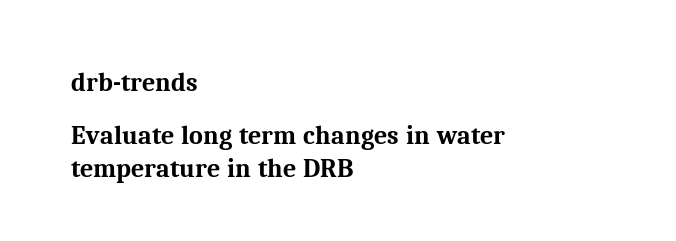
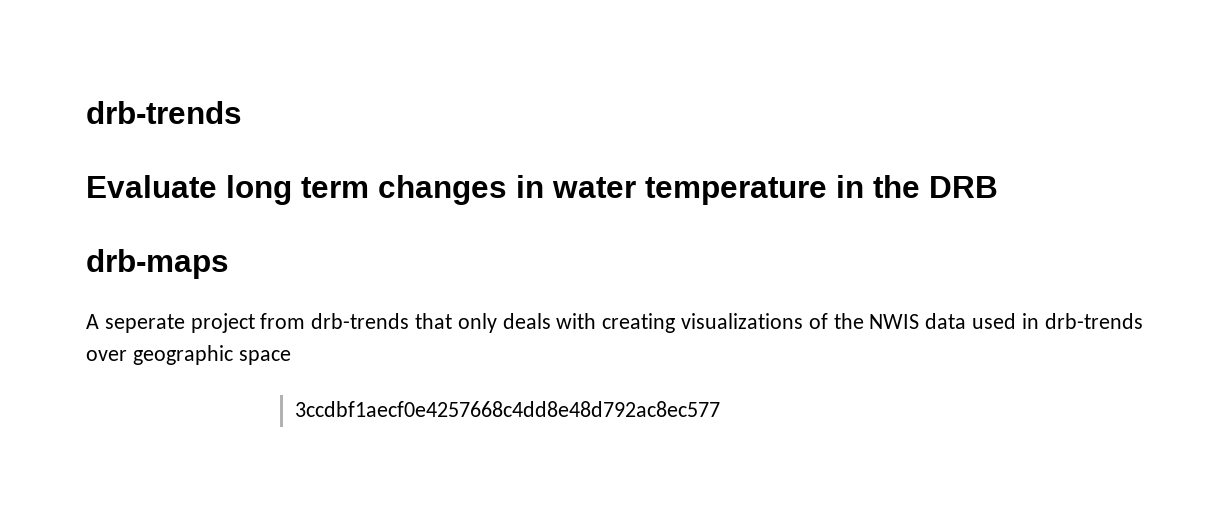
(354, 168) none -> [86,249,229,279] [86,313,1143,333] [86,345,291,365] [295,401,721,417] // drb-maps // A seperate project from drb-trends that only deals with creating visualizations of the NWIS data used in drb-trends over geographic space // 3ccdbf1aecf0e4257668c4dd8e48d792ac8ec577

